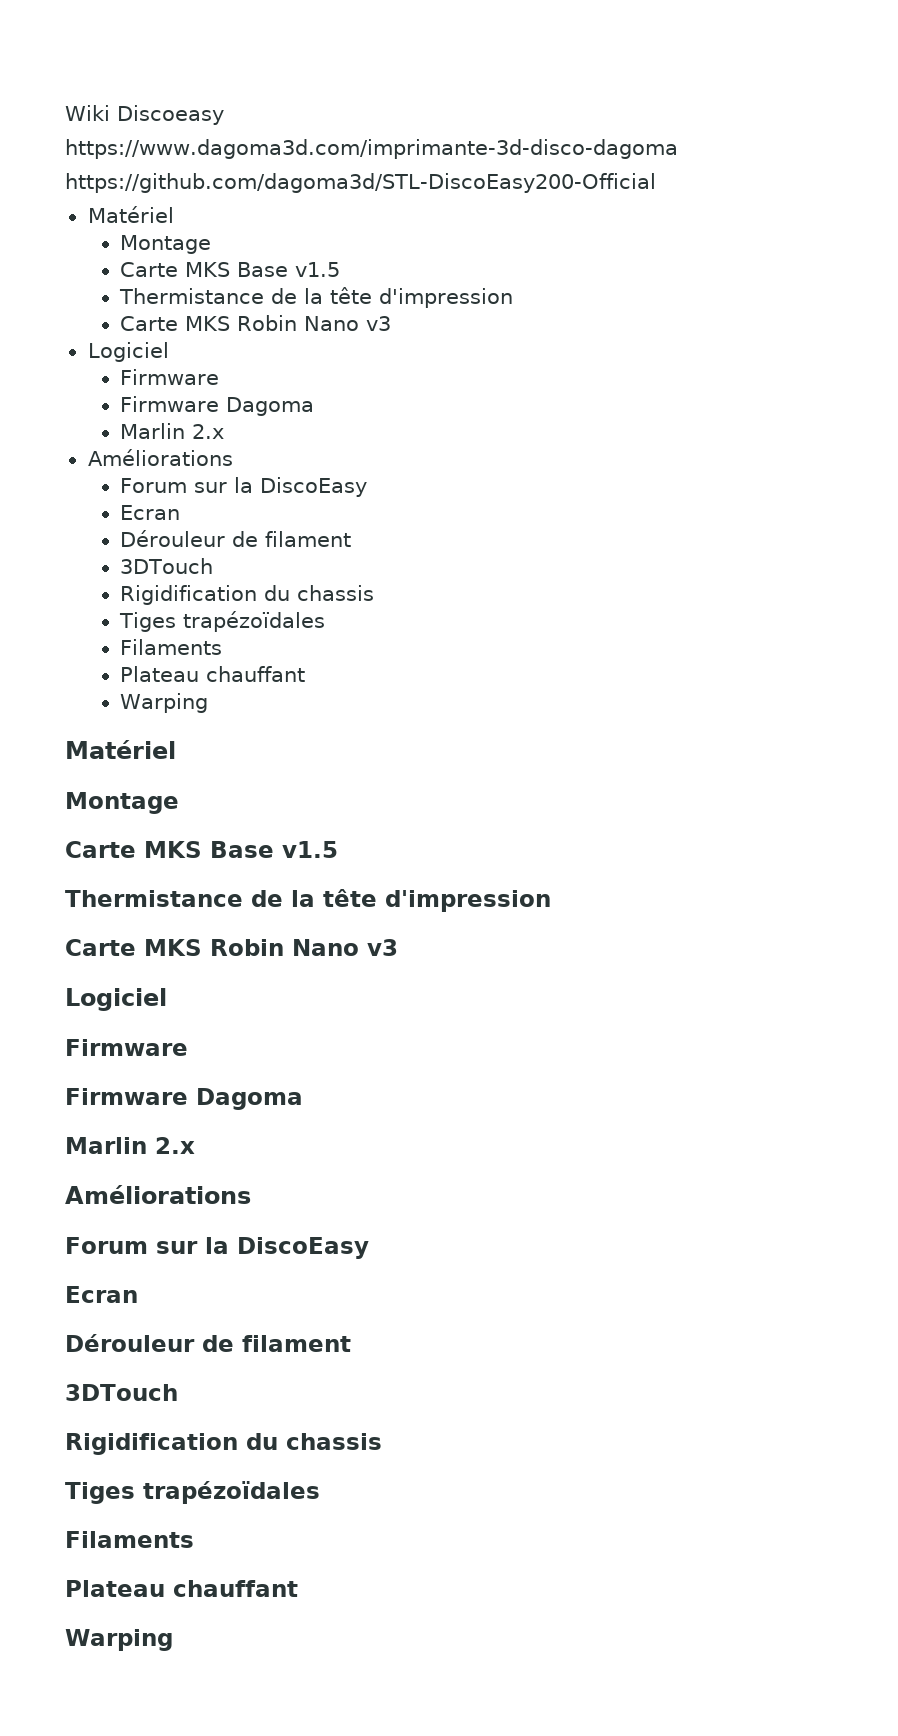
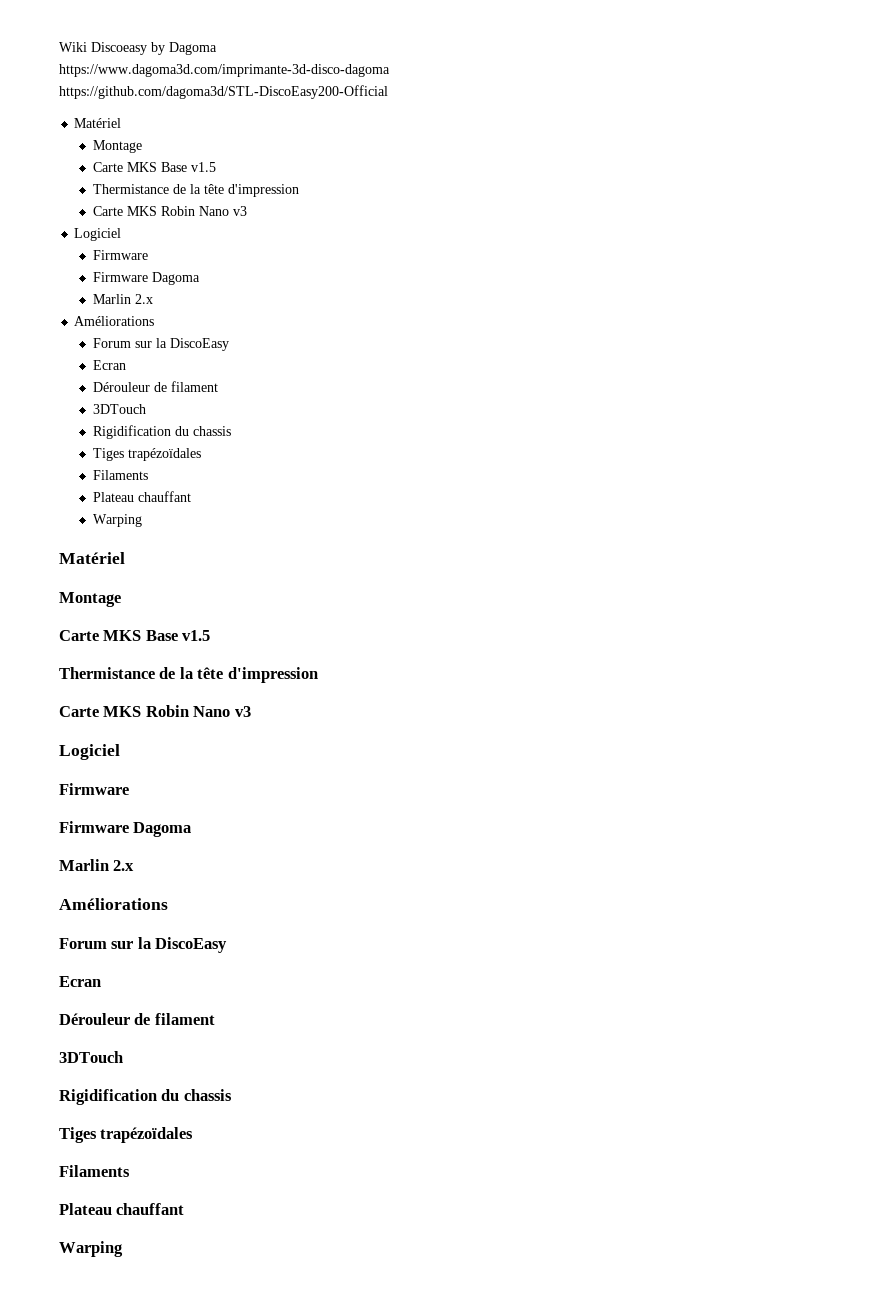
(224, 115) none -> [151,42,217,55] by Dagoma

